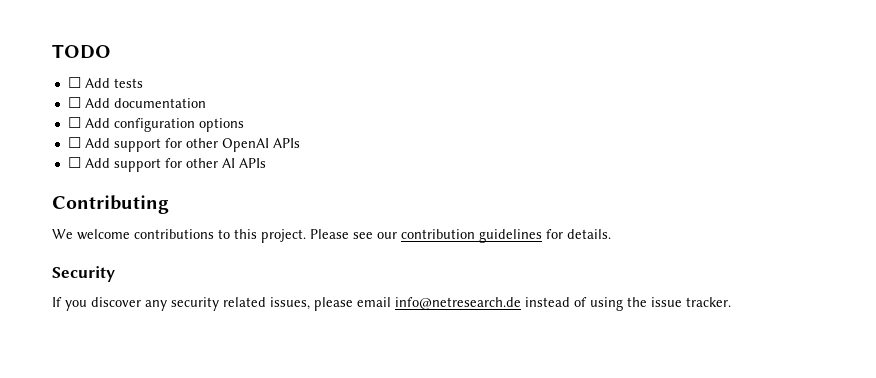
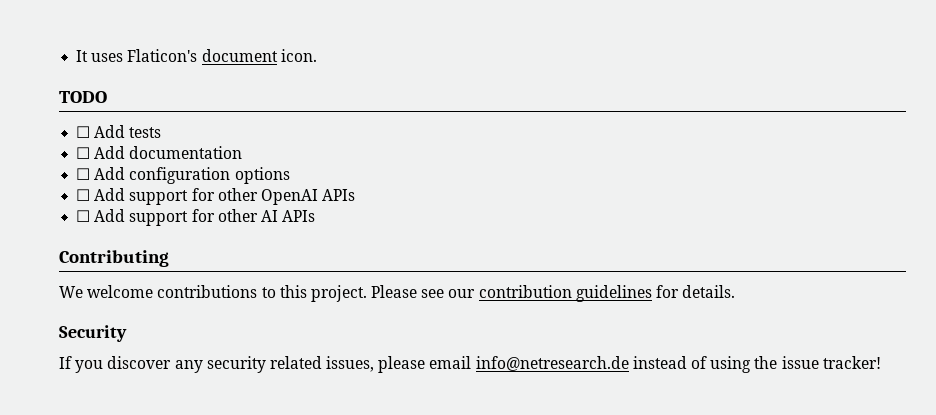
(52, 51) none -> [76,49,317,62] It uses Flaticon's document icon. //
[686,297,731,307] tracker. -> [822,356,881,369] tracker!

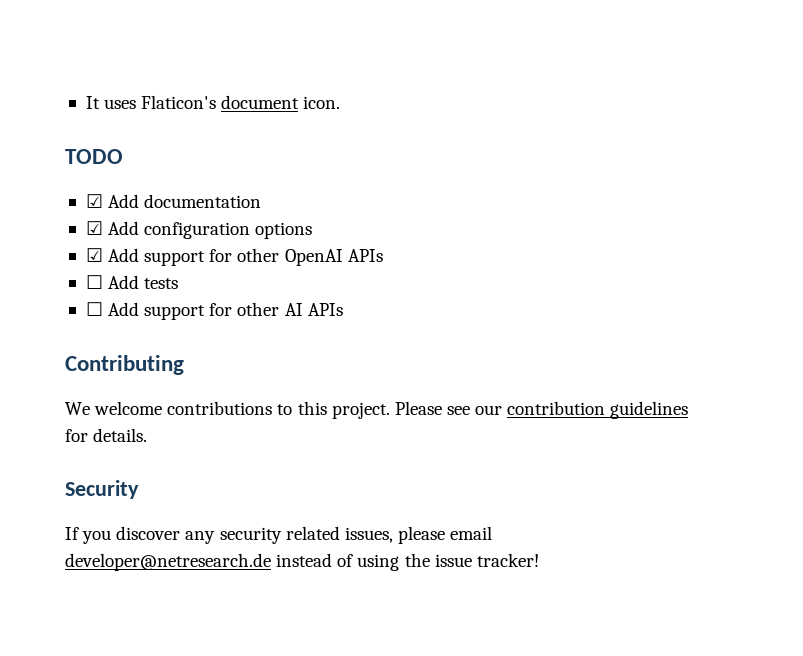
[76,125,162,138] [76,147,91,159] ☐ Add tests // ☐ -> [85,194,103,208] ☑
[76,168,91,180] ☐ -> [85,221,103,235] ☑
[76,189,91,201] ☐ -> [85,248,103,262] ☑
(356, 195) none -> [85,275,179,289] // ☐ Add tests
[475,356,629,371] info@netresearch.de -> [65,553,271,571] developer@netresearch.de

